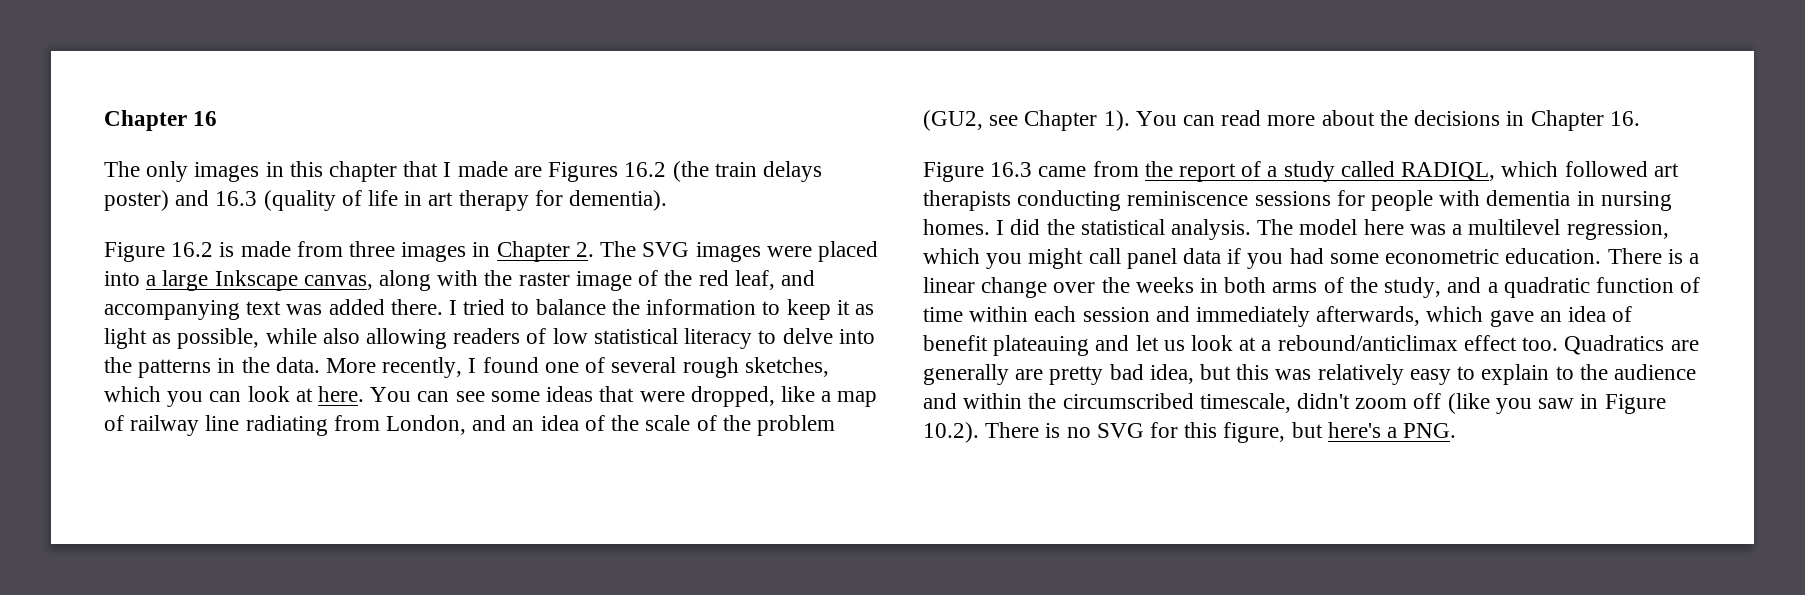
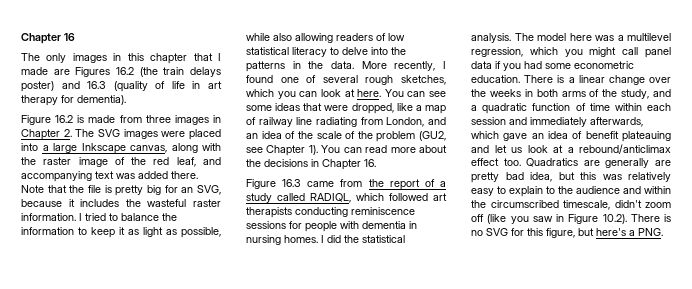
(443, 307) none -> [21,185,221,196] [21,199,221,207] [21,213,76,221] Note that the file is pretty big for an SVG, because it includes the wasteful raster information.

